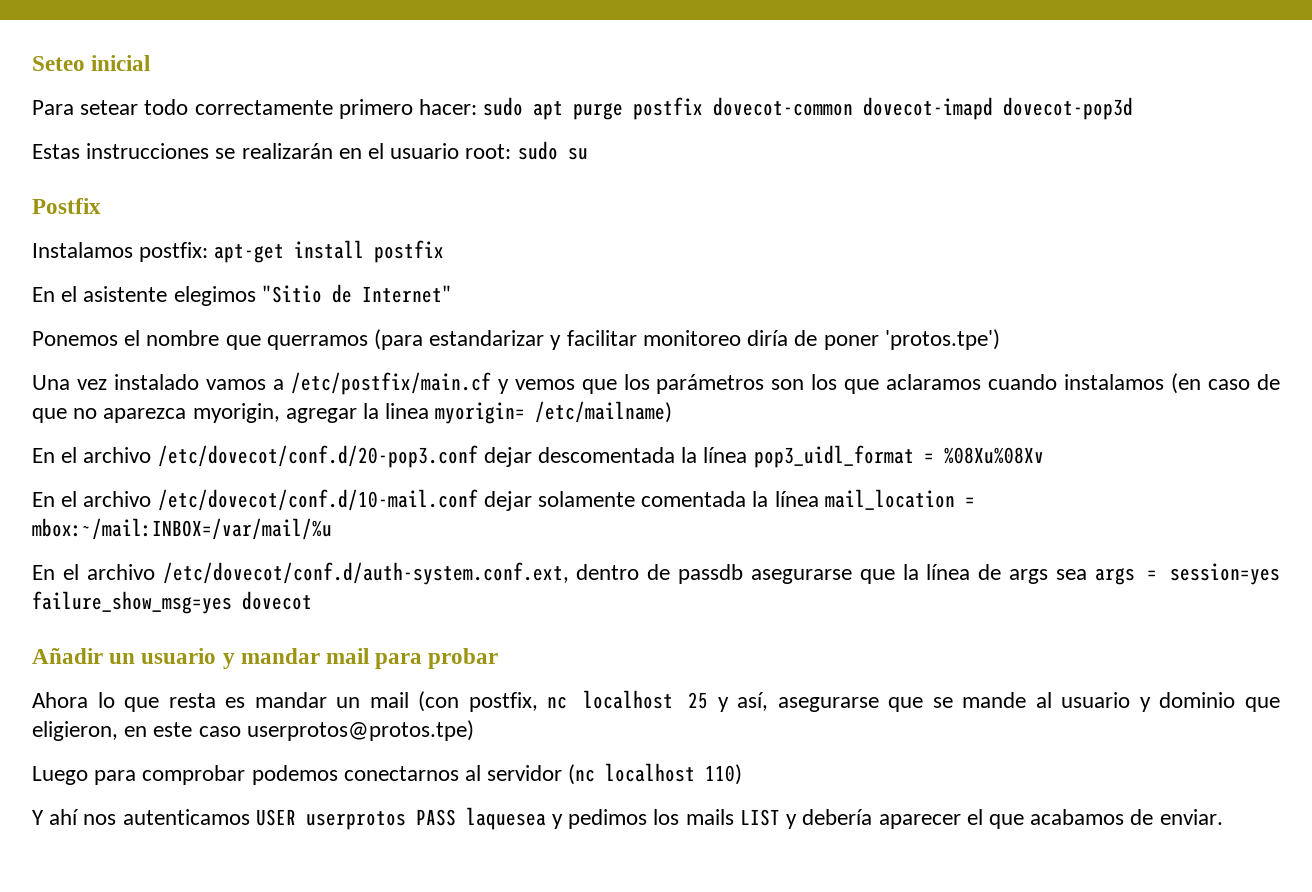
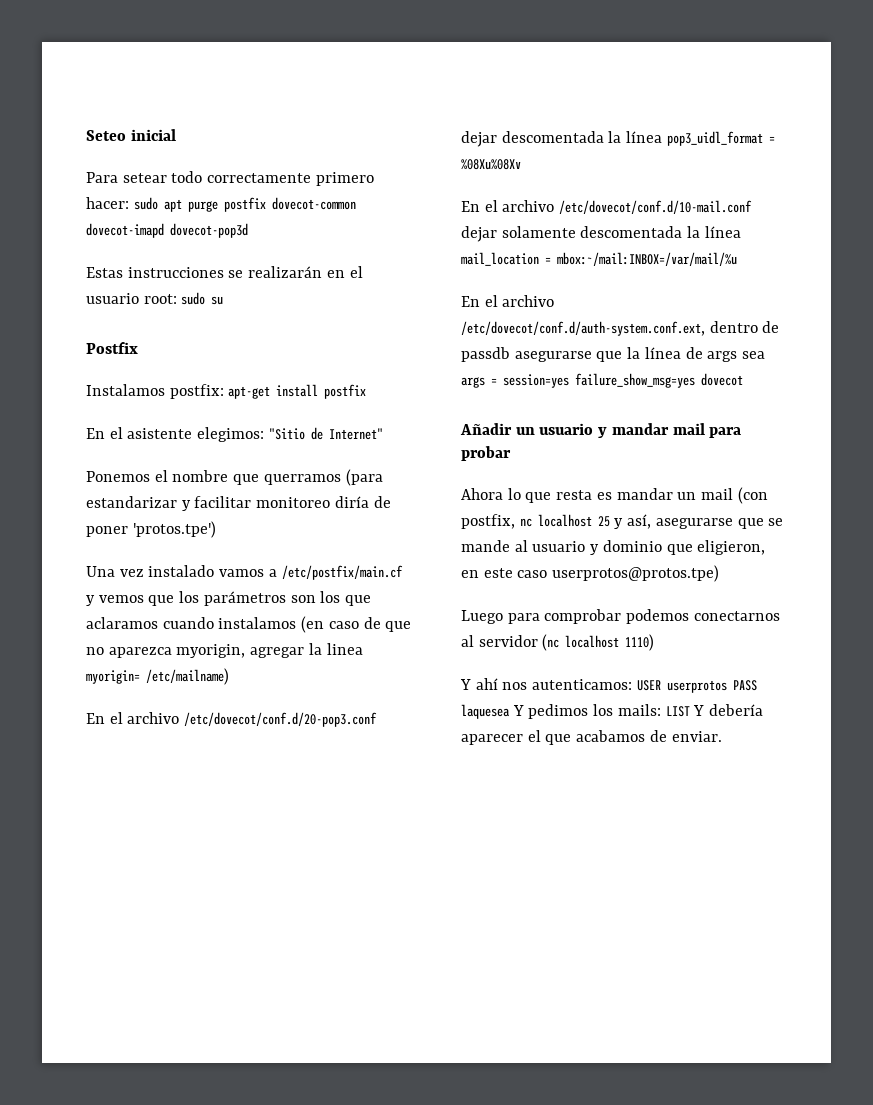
[173,286,256,306] elegimos -> [197,427,265,442] elegimos:
[641,491,747,507] comentada -> [580,226,683,238] descomentada
[705,764,743,785] 110) -> [625,634,655,651] 1110)
[122,809,250,825] autenticamos -> [532,679,633,690] autenticamos:
[552,814,564,829] y -> [512,705,524,716] Y
[685,809,798,829] mails LIST y -> [617,704,705,717] mails: LIST Y

